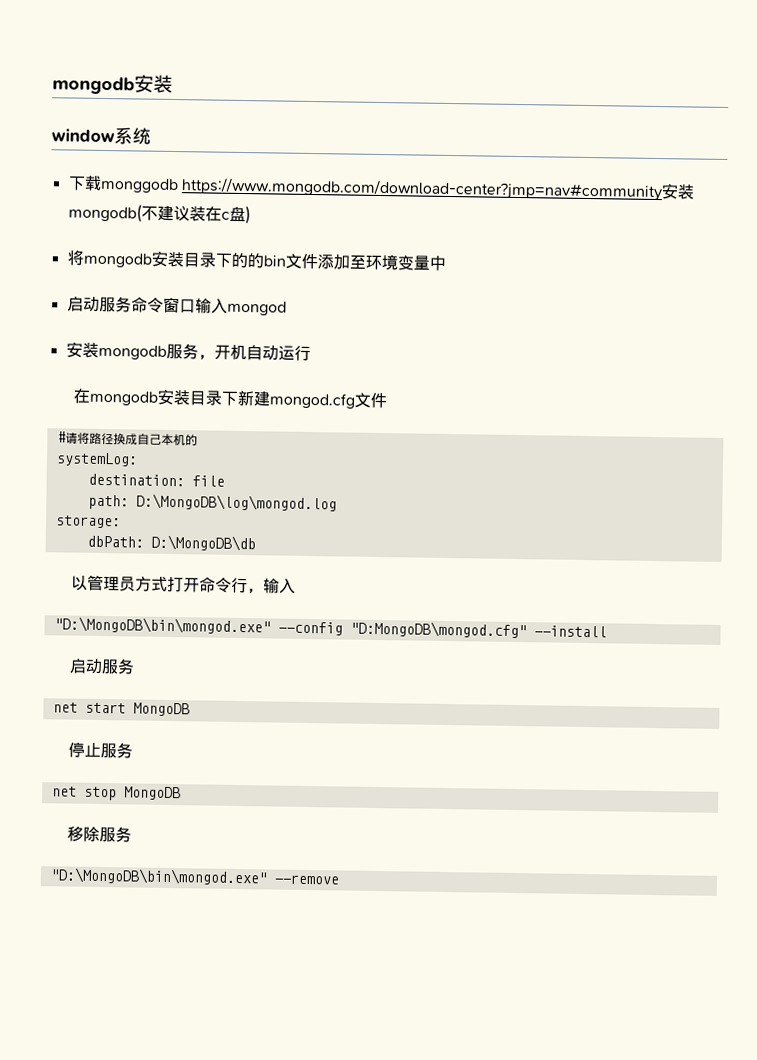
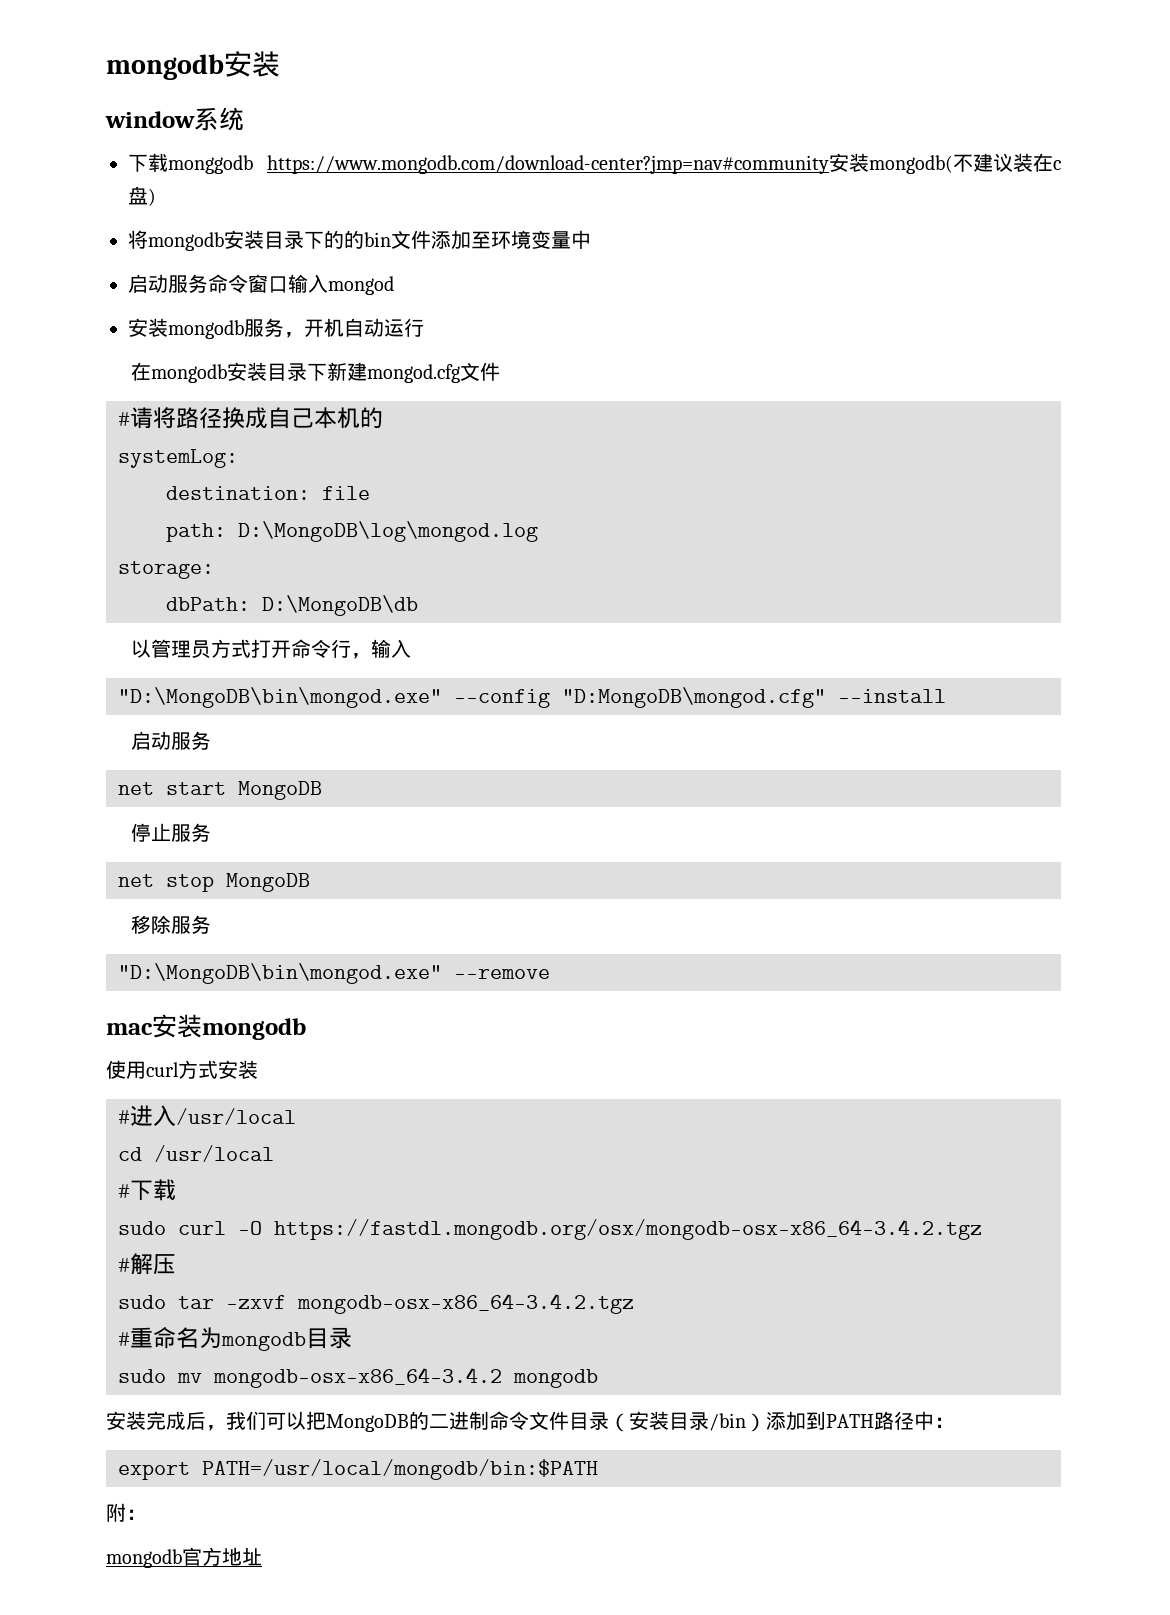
(339, 879) none -> [106,1014,306,1040] [106,1060,258,1079] [118,1105,296,1127] [118,1145,274,1162] [118,1179,176,1201] [118,1219,982,1240] [118,1253,176,1275] [118,1293,634,1314] [118,1327,352,1351] [118,1367,598,1388] [106,1411,954,1432] [118,1459,598,1480] [106,1503,146,1522] [106,1547,262,1568] // mac安装mongodb // 使用curl方式安装 // #进入/usr/local // cd /usr/local // #下载 // sudo curl -O https://fastdl.mongodb.org/osx/mongodb-osx-x86_64-3.4.2.tgz // #解压 // sudo tar -zxvf mongodb-osx-x86_64-3.4.2.tgz // #重命名为mongodb目录 // sudo mv mongodb-osx-x86_64-3.4.2 mongodb // 安装完成后，我们可以把MongoDB的二进制命令文件目录（安装目录/bin）添加到PATH路径中： // export PATH=/usr/local/mongodb/bin:$PATH // 附： // mongodb官方地址

